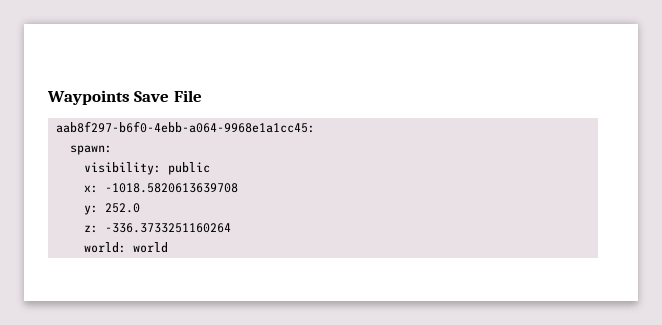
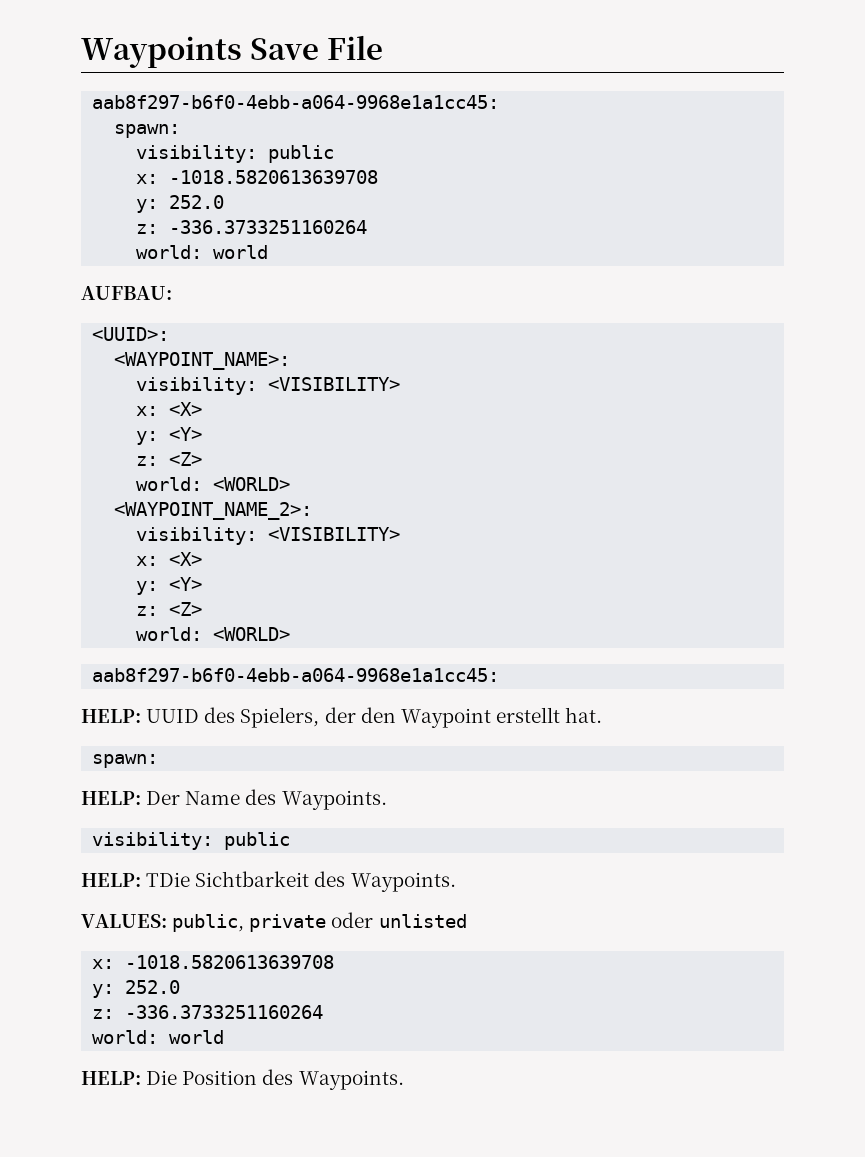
(168, 247) none -> [81,286,172,300] [92,327,170,341] [114,352,291,370] [136,377,401,395] [136,402,203,416] [136,427,203,445] [136,452,203,466] [136,477,291,491] [114,502,313,520] [136,527,401,545] [136,552,203,566] [136,577,203,595] [136,602,203,616] [136,627,291,641] [92,668,500,682] [81,707,603,728] [92,754,159,768] [81,789,387,810] [92,832,291,850] [81,871,456,892] [81,912,467,932] [92,955,335,969] [92,980,181,998] [92,1005,324,1019] [92,1030,225,1044] [81,1069,404,1090] // AUFBAU: // <UUID>: // <WAYPOINT_NAME>: // visibility: <VISIBILITY> // x: <X> // y: <Y> // z: <Z> // world: <WORLD> // <WAYPOINT_NAME_2>: // visibility: <VISIBILITY> // x: <X> // y: <Y> // z: <Z> // world: <WORLD> // aab8f297-b6f0-4ebb-a064-9968e1a1cc45: // HELP: UUID des Spielers, der den Waypoint erstellt hat. // spawn: // HELP: Der Name des Waypoints. // visibility: public // HELP: TDie Sichtbarkeit des Waypoints. // VALUES: public, private oder unlisted // x: -1018.5820613639708 // y: 252.0 // z: -336.3733251160264 // world: world // HELP: Die Position des Waypoints.

